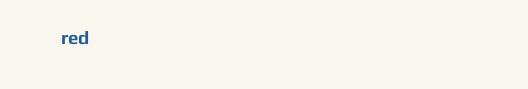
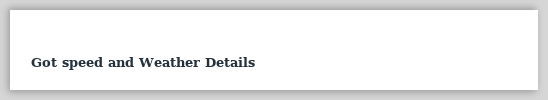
[61,31,89,45] red -> [31,57,255,70] Got speed and Weather Details

